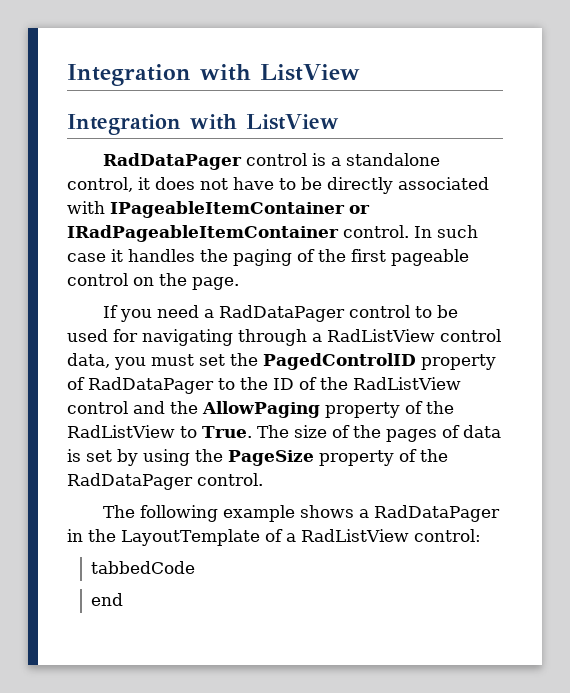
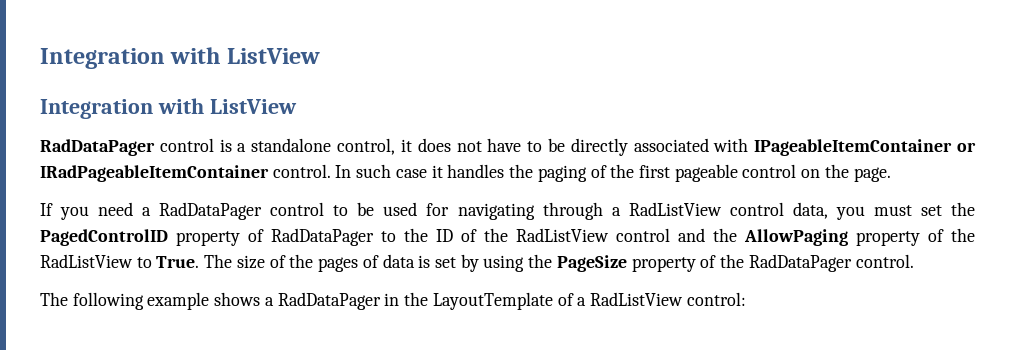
[91,561,196,574] [91,593,124,606] // tabbedCode // end -> (746, 299) none

